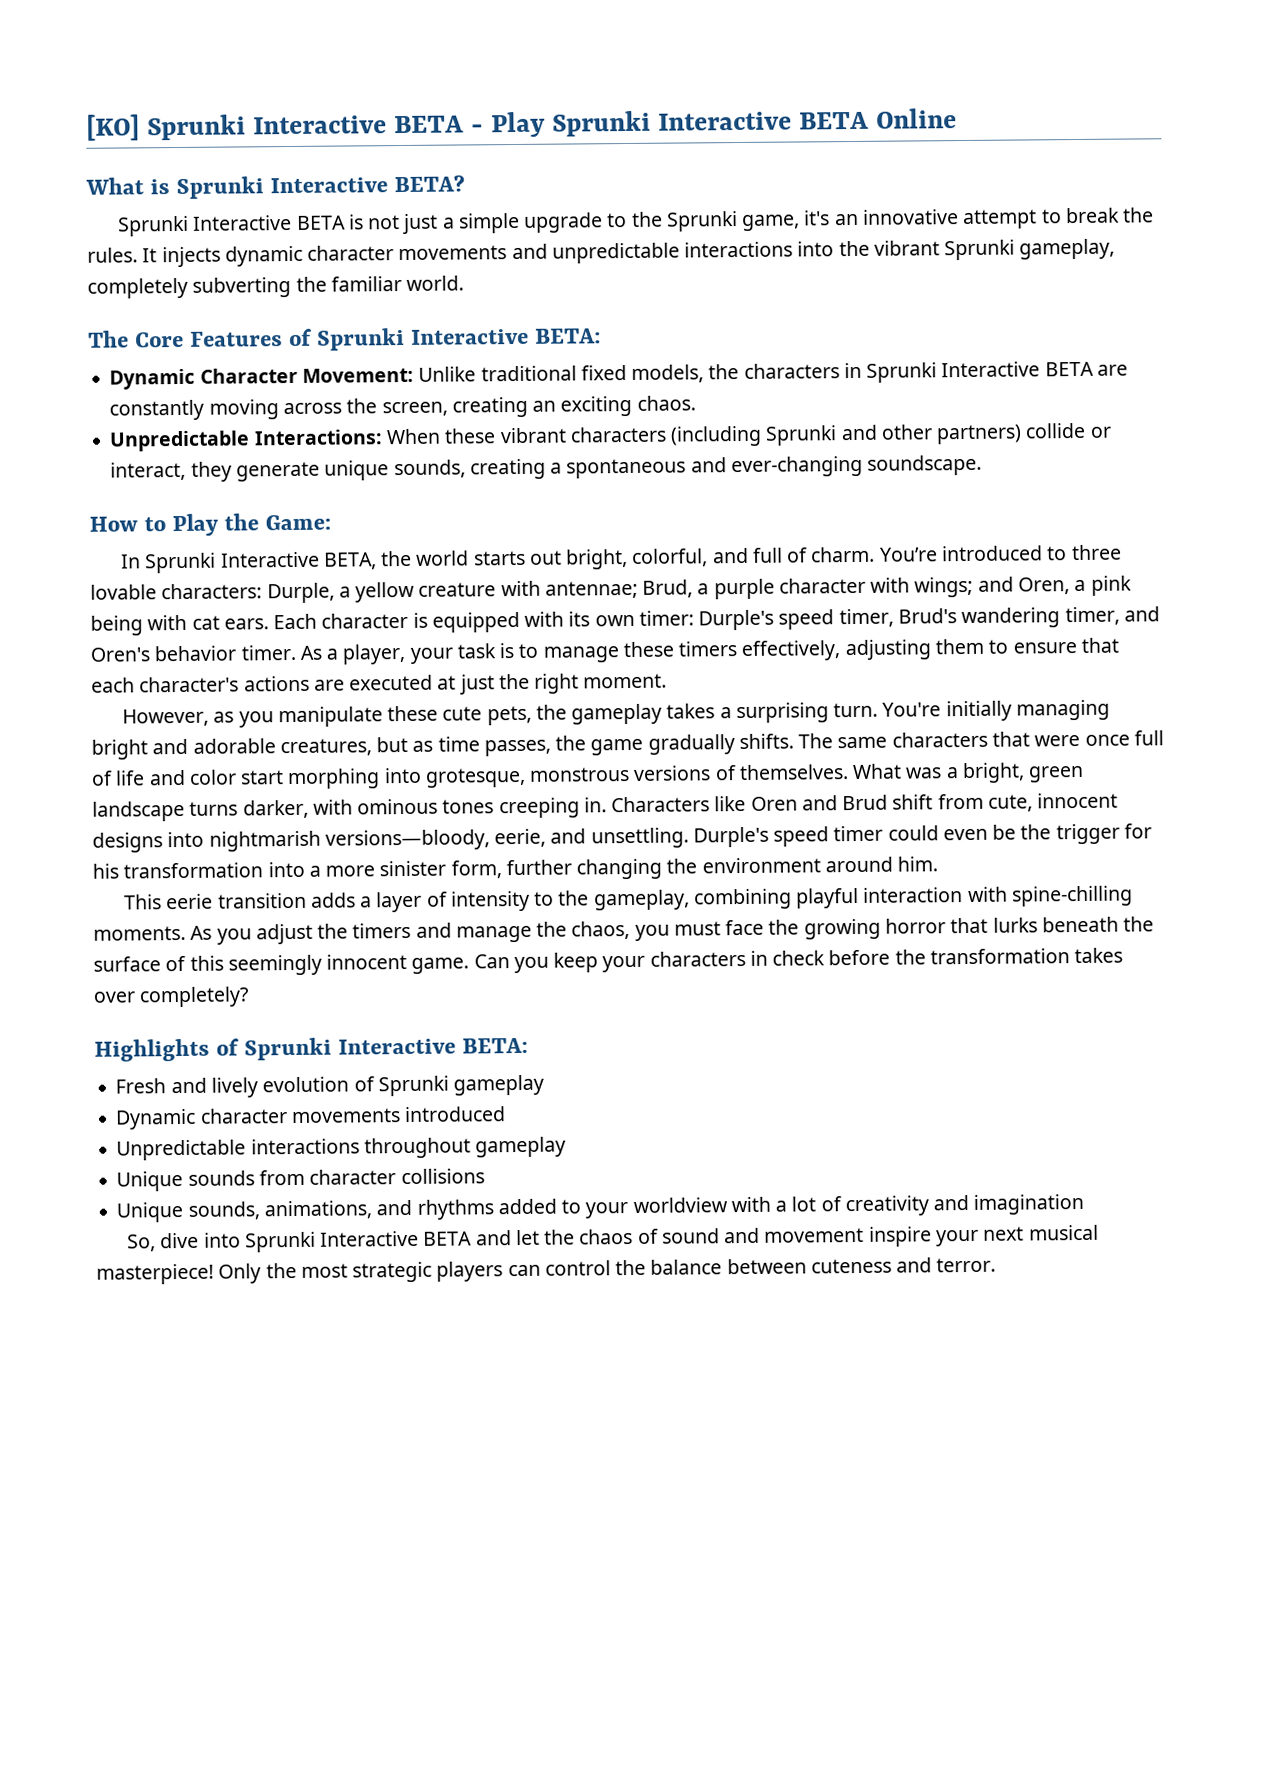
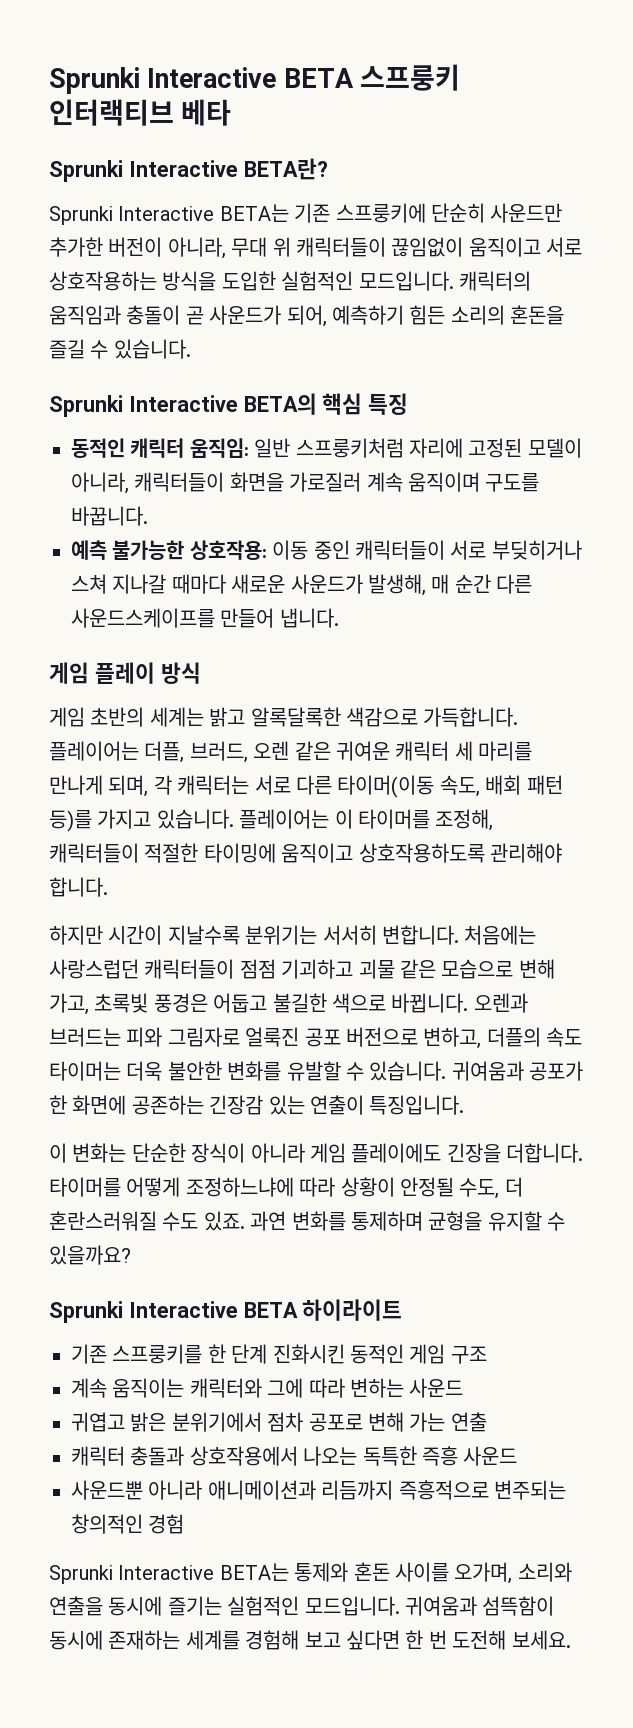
[86,108,957,141] [85,174,466,200] [118,207,1155,237] [87,238,1116,268] [87,275,465,299] [88,327,602,351] [109,361,1128,390] [109,395,696,421] [109,422,1112,452] [110,454,983,482] [89,513,332,537] [121,544,1122,574] [90,575,1132,604] [90,606,1160,636] [90,637,1119,665] [91,673,668,695] [122,699,1110,728] [91,730,1164,760] [91,762,1085,790] [92,792,1119,822] [92,823,1152,853] [92,856,939,880] [124,885,1133,913] [93,916,1155,945] [93,947,1124,976] [93,986,250,1008] [94,1037,529,1062] [115,1074,545,1098] [115,1106,507,1130] [116,1136,567,1161] [116,1168,485,1192] [116,1193,1085,1223] [127,1224,1099,1253] [96,1257,997,1285] [KO] Sprunki Interactive BETA - Play Sprunki Interactive BETA Online // What is Sprunki Interactive BETA? // Sprunki Interactive BETA is not just a simple upgrade to the Sprunki game, it's an innovative attempt to break the rules. It injects dynamic character movements and unpredictable interactions into the vibrant Sprunki gameplay, completely subverting the familiar world. // The Core Features of Sprunki Interactive BETA: // Dynamic Character Movement: Unlike traditional fixed models, the characters in Sprunki Interactive BETA are constantly moving across the screen, creating an exciting chaos. // Unpredictable Interactions: When these vibrant characters (including Sprunki and other partners) collide or interact, they generate unique sounds, creating a spontaneous and ever-changing soundscape. // How to Play the Game: // In Sprunki Interactive BETA, the world starts out bright, colorful, and full of charm. You’re introduced to three lovable characters: Durple, a yellow creature with antennae; Brud, a purple character with wings; and Oren, a pink being with cat ears. Each character is equipped with its own timer: Durple's speed timer, Brud's wandering timer, and Oren's behavior timer. As a player, your task is to manage these timers effectively, adjusting them to ensure that each character's actions are executed at just the right moment. // However, as you manipulate these cute pets, the gameplay takes a surprising turn. You're initially managing bright and adorable creatures, but as time passes, the game gradually shifts. The same characters that were once full of life and color start morphing into grotesque, monstrous versions of themselves. What was a bright, green landscape turns darker, with ominous tones creeping in. Characters like Oren and Brud shift from cute, innocent designs into nightmarish versions—bloody, eerie, and unsettling. Durple's speed timer could even be the trigger for his transformation into a more sinister form, further changing the environment around him. // This eerie transition adds a layer of intensity to the gameplay, combining playful interaction with spine-chilling moments. As you adjust the timers and manage the chaos, you must face the growing horror that lurks beneath the surface of this seemingly innocent game. Can you keep your characters in check before the transformation takes over completely? // Highlights of Sprunki Interactive BETA: // Fresh and lively evolution of Sprunki gameplay // Dynamic character movements introduced // Unpredictable interactions throughout gameplay // Unique sounds from character collisions // Unique sounds, animations, and rhythms added to your worldview with a lot of creativity and imagination // So, dive into Sprunki Interactive BETA and let the chaos of sound and movement inspire your next musical masterpiece! Only the most strategic players can control the balance between cuteness and terror. -> [49,64,460,94] [49,99,232,126] [49,158,328,182] [49,203,563,225] [49,237,583,259] [49,271,531,291] [49,305,565,327] [49,339,191,359] [49,393,409,417] [71,438,582,458] [71,472,540,494] [71,506,148,526] [71,540,582,560] [71,574,533,596] [71,608,339,628] [49,662,201,684] [49,707,519,727] [49,741,533,763] [49,775,563,798] [49,809,494,832] [49,843,562,863] [49,877,108,897] [49,925,537,945] [49,959,555,979] [49,993,528,1015] [49,1027,583,1049] [49,1061,584,1081] [49,1095,465,1115] [49,1143,584,1163] [49,1177,523,1199] [49,1211,566,1231] [49,1245,131,1265] [49,1299,403,1323] [71,1344,487,1364] [71,1378,464,1398] [71,1412,487,1432] [71,1446,518,1466] [71,1480,566,1500] [71,1514,185,1534] [49,1562,572,1584] [49,1596,555,1616] [49,1630,571,1650] Sprunki Interactive BETA 스프룽키 인터랙티브 베타 // Sprunki Interactive BETA란? // Sprunki Interactive BETA는 기존 스프룽키에 단순히 사운드만 추가한 버전이 아니라, 무대 위 캐릭터들이 끊임없이 움직이고 서로 상호작용하는 방식을 도입한 실험적인 모드입니다. 캐릭터의 움직임과 충돌이 곧 사운드가 되어, 예측하기 힘든 소리의 혼돈을 즐길 수 있습니다. // Sprunki Interactive BETA의 핵심 특징 // 동적인 캐릭터 움직임: 일반 스프룽키처럼 자리에 고정된 모델이 아니라, 캐릭터들이 화면을 가로질러 계속 움직이며 구도를 바꿉니다. // 예측 불가능한 상호작용: 이동 중인 캐릭터들이 서로 부딪히거나 스쳐 지나갈 때마다 새로운 사운드가 발생해, 매 순간 다른 사운드스케이프를 만들어 냅니다. // 게임 플레이 방식 // 게임 초반의 세계는 밝고 알록달록한 색감으로 가득합니다. 플레이어는 더플, 브러드, 오렌 같은 귀여운 캐릭터 세 마리를 만나게 되며, 각 캐릭터는 서로 다른 타이머(이동 속도, 배회 패턴 등)를 가지고 있습니다. 플레이어는 이 타이머를 조정해, 캐릭터들이 적절한 타이밍에 움직이고 상호작용하도록 관리해야 합니다. // 하지만 시간이 지날수록 분위기는 서서히 변합니다. 처음에는 사랑스럽던 캐릭터들이 점점 기괴하고 괴물 같은 모습으로 변해 가고, 초록빛 풍경은 어둡고 불길한 색으로 바뀝니다. 오렌과 브러드는 피와 그림자로 얼룩진 공포 버전으로 변하고, 더플의 속도 타이머는 더욱 불안한 변화를 유발할 수 있습니다. 귀여움과 공포가 한 화면에 공존하는 긴장감 있는 연출이 특징입니다. // 이 변화는 단순한 장식이 아니라 게임 플레이에도 긴장을 더합니다. 타이머를 어떻게 조정하느냐에 따라 상황이 안정될 수도, 더 혼란스러워질 수도 있죠. 과연 변화를 통제하며 균형을 유지할 수 있을까요? // Sprunki Interactive BETA 하이라이트 // 기존 스프룽키를 한 단계 진화시킨 동적인 게임 구조 // 계속 움직이는 캐릭터와 그에 따라 변하는 사운드 // 귀엽고 밝은 분위기에서 점차 공포로 변해 가는 연출 // 캐릭터 충돌과 상호작용에서 나오는 독특한 즉흥 사운드 // 사운드뿐 아니라 애니메이션과 리듬까지 즉흥적으로 변주되는 창의적인 경험 // Sprunki Interactive BETA는 통제와 혼돈 사이를 오가며, 소리와 연출을 동시에 즐기는 실험적인 모드입니다. 귀여움과 섬뜩함이 동시에 존재하는 세계를 경험해 보고 싶다면 한 번 도전해 보세요.

